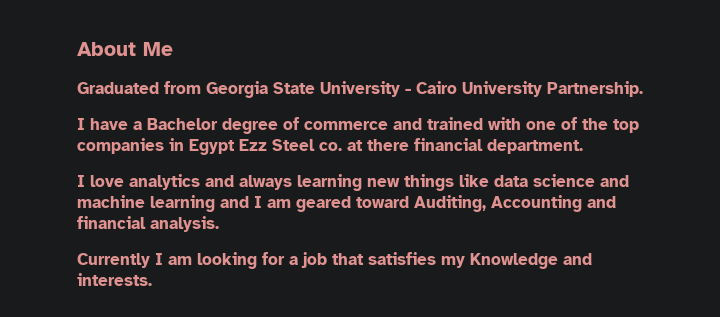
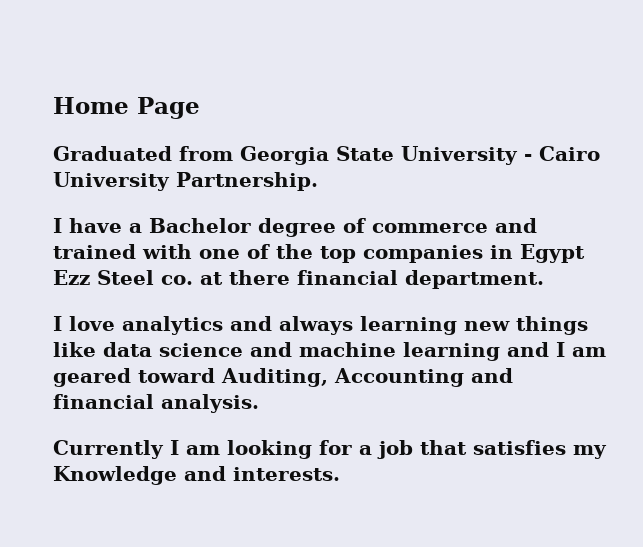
[77,42,173,56] About Me -> [53,97,200,119] Home Page

